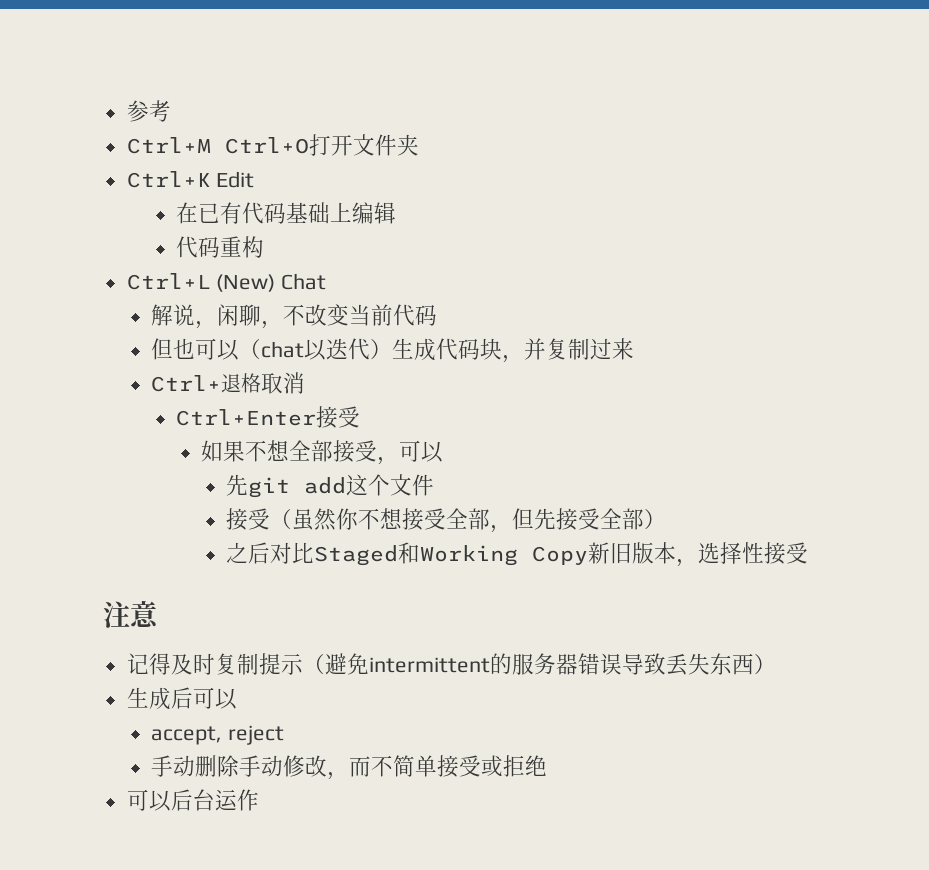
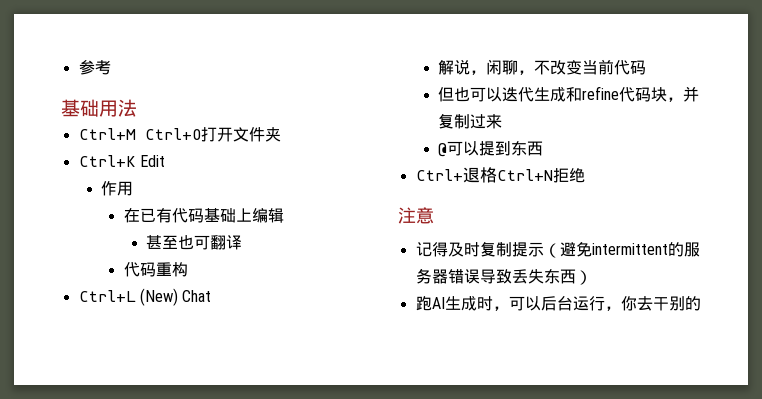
(171, 111) none -> [61,99,137,117] // 基础用法
(255, 179) none -> [101,181,134,196] // 作用
(397, 213) none -> [146,235,243,250] // 甚至也可翻译
[239,338,437,361] （chat以迭代）生成 -> [502,86,620,102] 迭代生成和refine
[151,372,306,394] [176,406,361,428] [201,440,444,465] [225,474,434,498] [225,508,666,533] [225,542,808,567] Ctrl+退格取消 // Ctrl+Enter接受 // 如果不想全部接受，可以 // 先git add这个文件 // 接受（虽然你不想接受全部，但先接受全部） // 之后对比Staged和Working Copy新旧版本，选择性接受 -> [438,141,544,157] [415,167,585,183] @可以提到东西 // Ctrl+退格Ctrl+N拒绝
[126,687,237,710] [151,725,285,745] [151,755,548,780] [126,789,259,812] 生成后可以 // accept, reject // 手动删除手动修改，而不简单接受或拒绝 // 可以后台运作 -> [415,296,701,311] 跑AI生成时，可以后台运行，你去干别的

